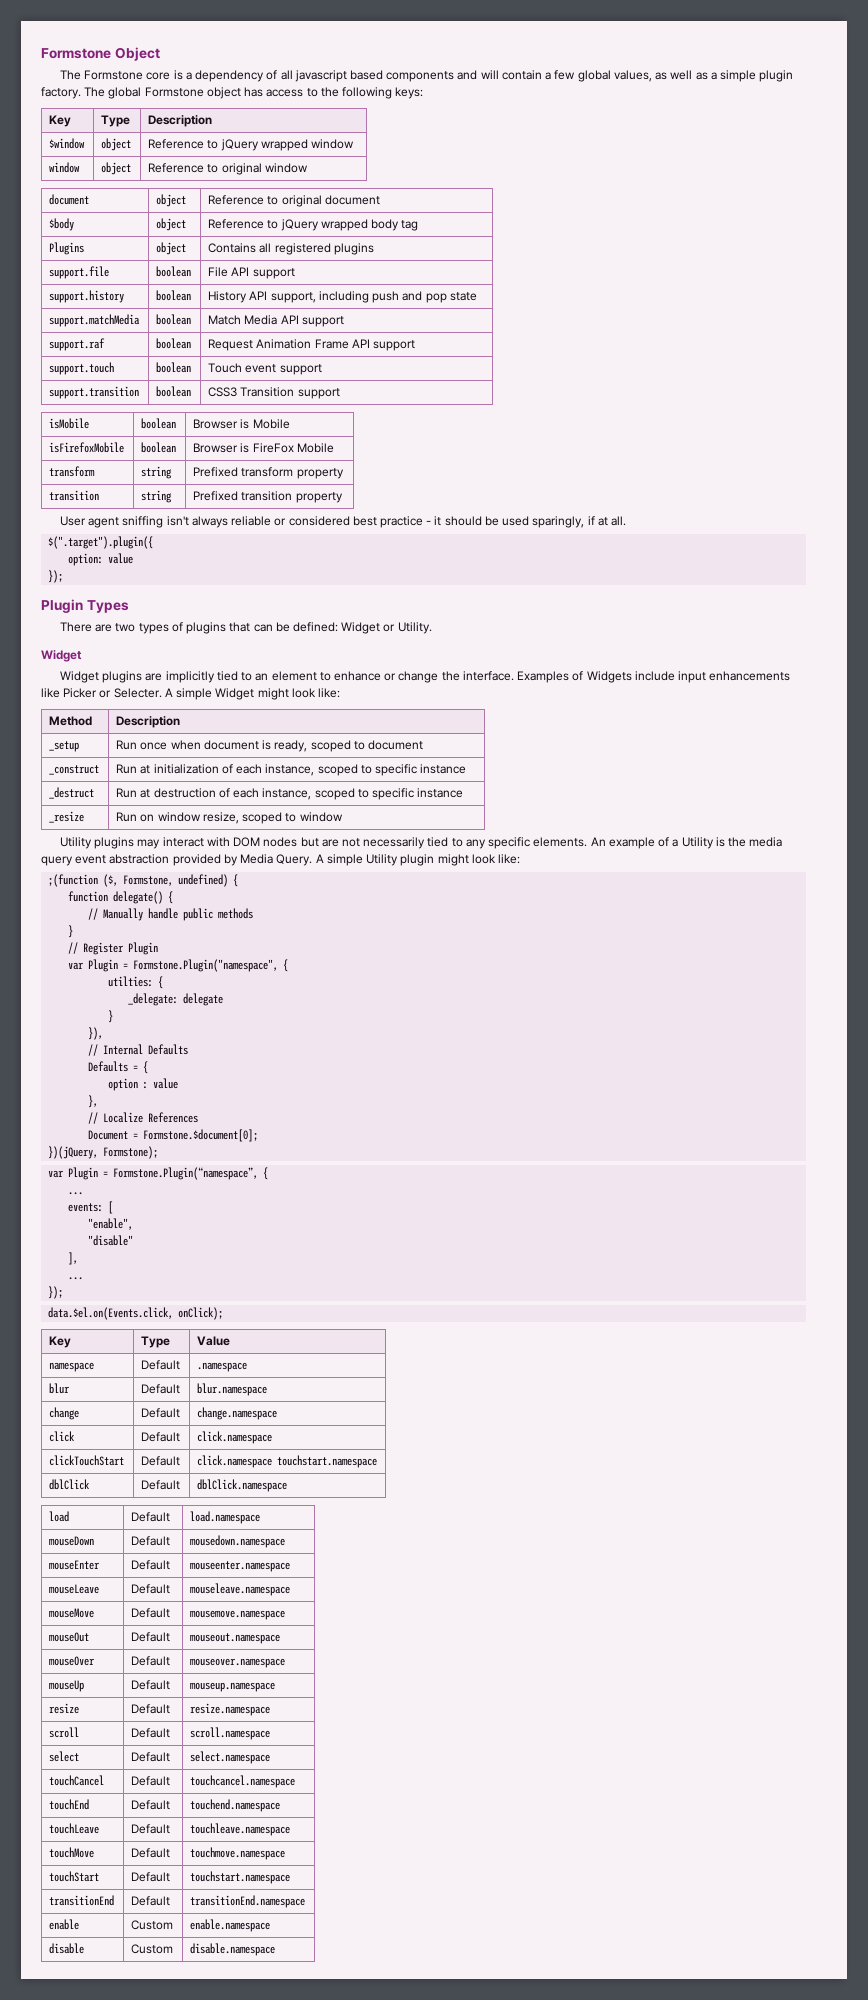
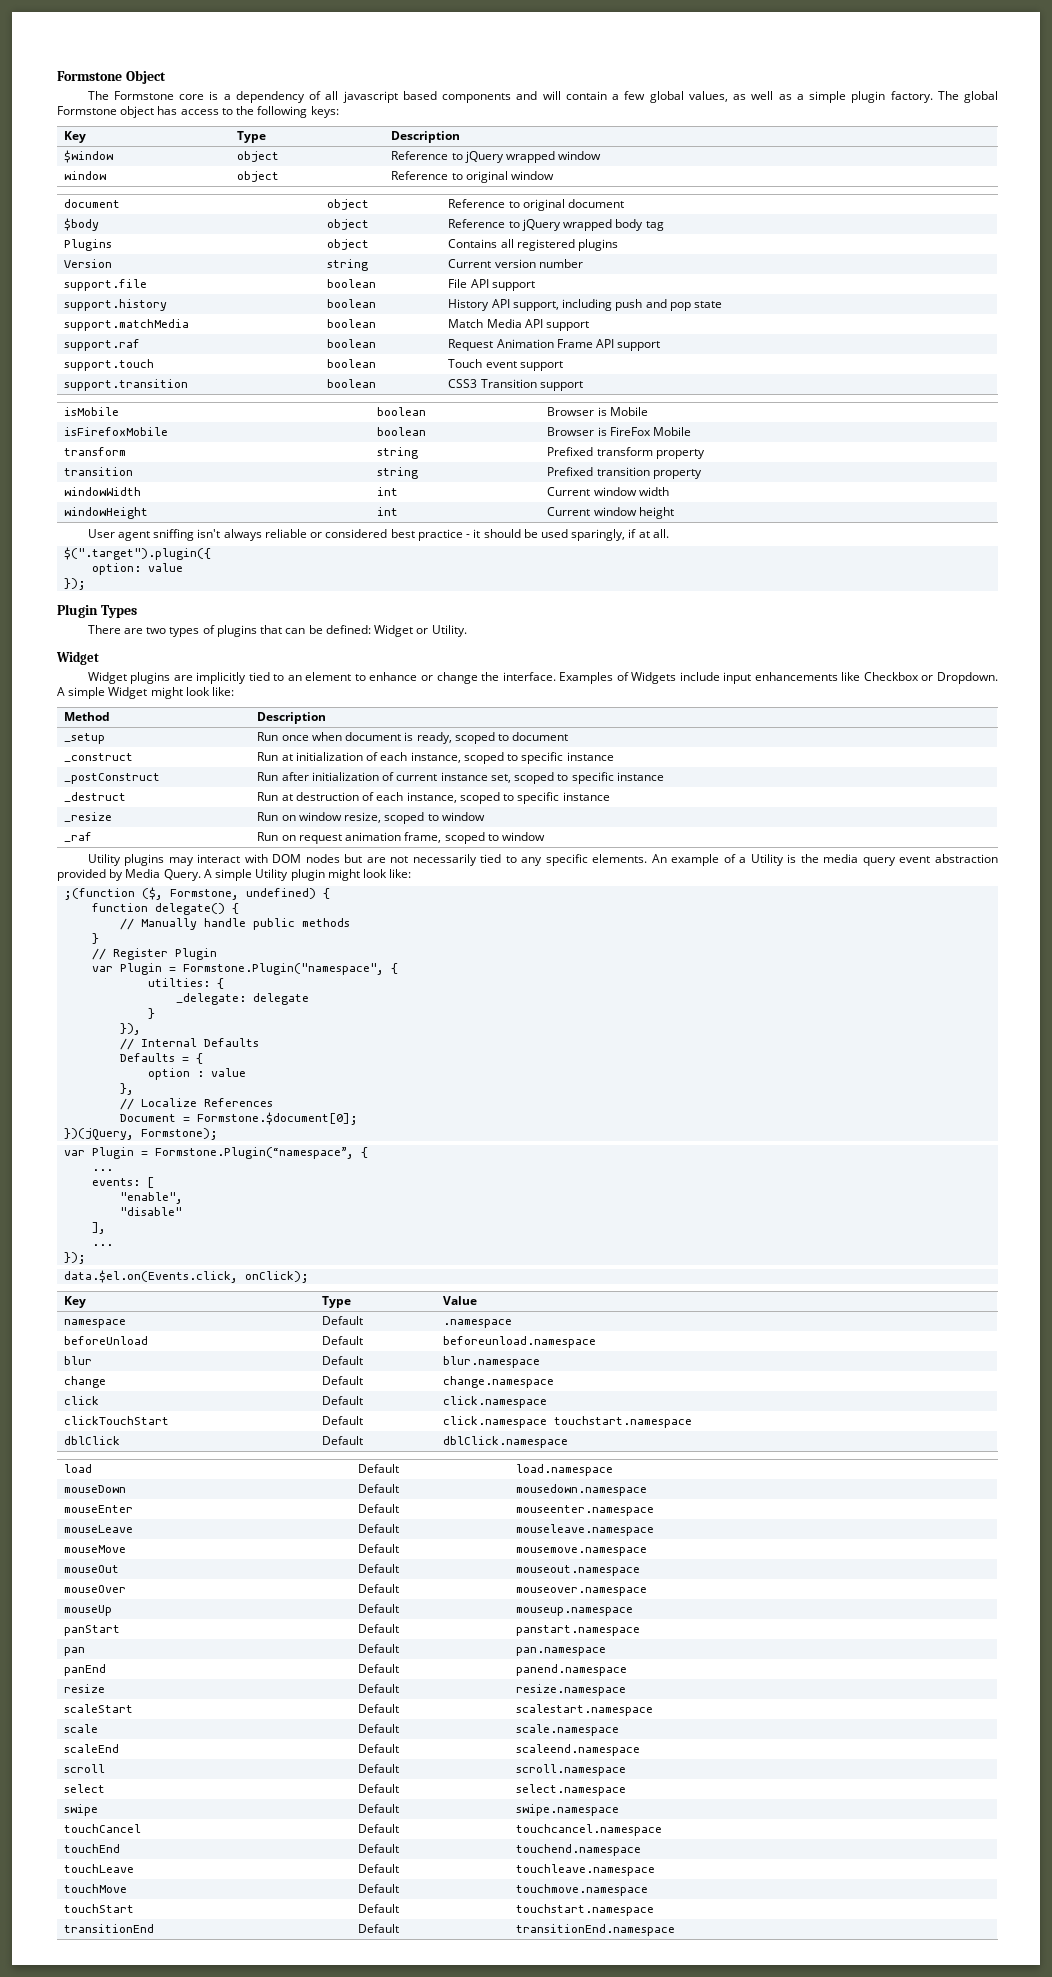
(374, 249) none -> [64,259,113,268] [327,259,369,271] [448,259,583,268] // Version | string | Current version number
(343, 497) none -> [64,487,142,496] [377,487,399,496] [547,487,669,496] [64,507,149,519] [377,507,399,516] [547,507,674,519] // windowWidth | int | Current window width // windowHeight | int | Current window height
[63,688,162,698] Picker or Selecter. -> [863,672,999,684] Checkbox or Dropdown.
(467, 769) none -> [64,773,161,784] [257,772,664,784] // _postConstruct | Run after initialization of current instance set, scoped to specific instance
(343, 817) none -> [64,832,93,842] [257,832,546,844] // _raf | Run on request animation frame, scoped to window
(248, 1367) none -> [64,1336,149,1345] [322,1336,364,1345] [443,1336,597,1348] // beforeUnload | Default | beforeunload.namespace
[49,1703,80,1714] [131,1704,171,1714] [190,1703,271,1716] resize | Default | resize.namespace -> [64,1625,121,1636] [358,1624,400,1633] [516,1625,641,1636] [64,1647,86,1656] [358,1644,400,1653] [516,1647,607,1656] [64,1664,107,1676] [358,1664,400,1673] [516,1664,628,1676] [64,1684,106,1693] [358,1684,400,1693] [516,1684,627,1696] [64,1704,134,1713] [358,1704,400,1713] [516,1704,654,1716] [64,1724,99,1733] [358,1724,400,1733] [516,1724,620,1736] [64,1744,120,1753] [358,1744,400,1753] [516,1744,641,1756] panStart | Default | panstart.namespace // pan | Default | pan.namespace // panEnd | Default | panend.namespace // resize | Default | resize.namespace // scaleStart | Default | scalestart.namespace // scale | Default | scale.namespace // scaleEnd | Default | scaleend.namespace
(271, 1757) none -> [64,1804,99,1816] [358,1804,400,1813] [516,1804,620,1816] // swipe | Default | swipe.namespace
[49,1919,80,1930] [131,1920,174,1930] [190,1919,271,1932] [49,1943,85,1954] [131,1944,174,1954] [190,1943,276,1956] // enable | Custom | enable.namespace // disable | Custom | disable.namespace -> (676, 1930) none

